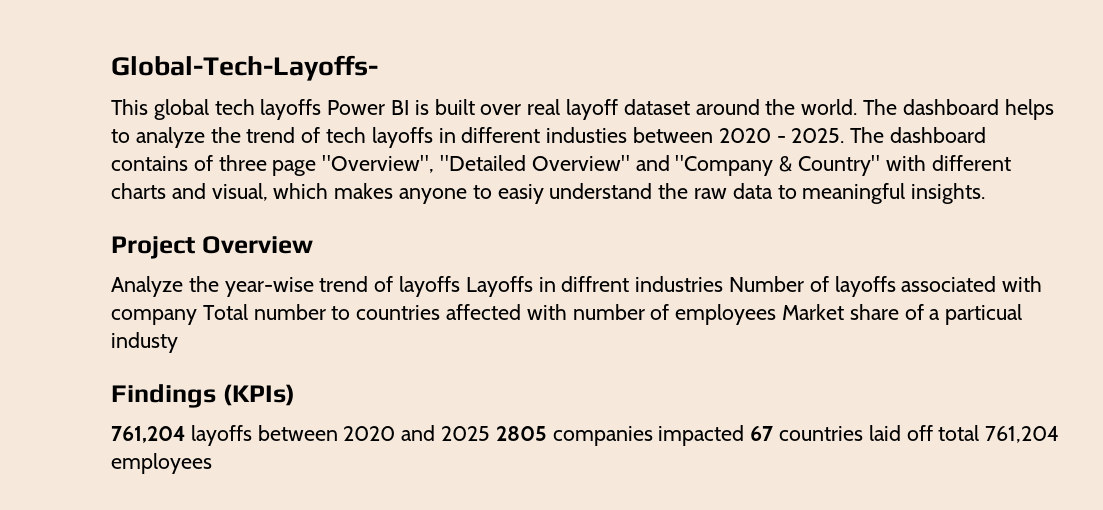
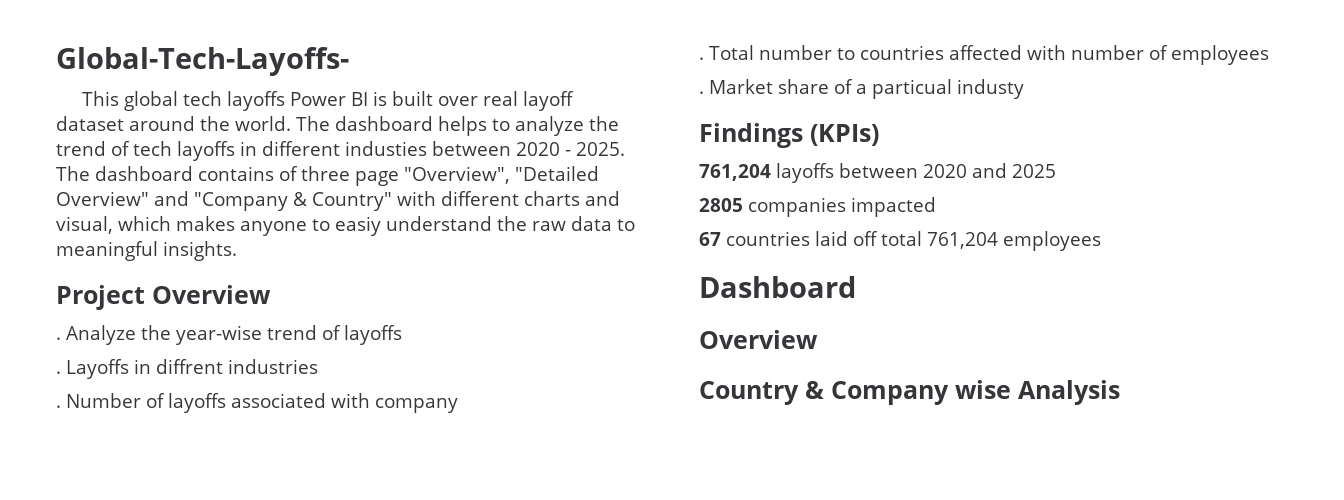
(313, 245) none -> [56,337,61,340] .
(461, 286) none -> [56,371,61,374] // .
(724, 284) none -> [56,405,61,408] // .
(197, 317) none -> [699,57,704,60] // .
(777, 314) none -> [699,91,704,94] // .
(491, 433) none -> (1056, 171) //
(745, 435) none -> (936, 207) //
(212, 463) none -> [699,276,856,298] [699,330,818,349] [699,380,1120,405] // Dashboard // Overview // Country & Company wise Analysis

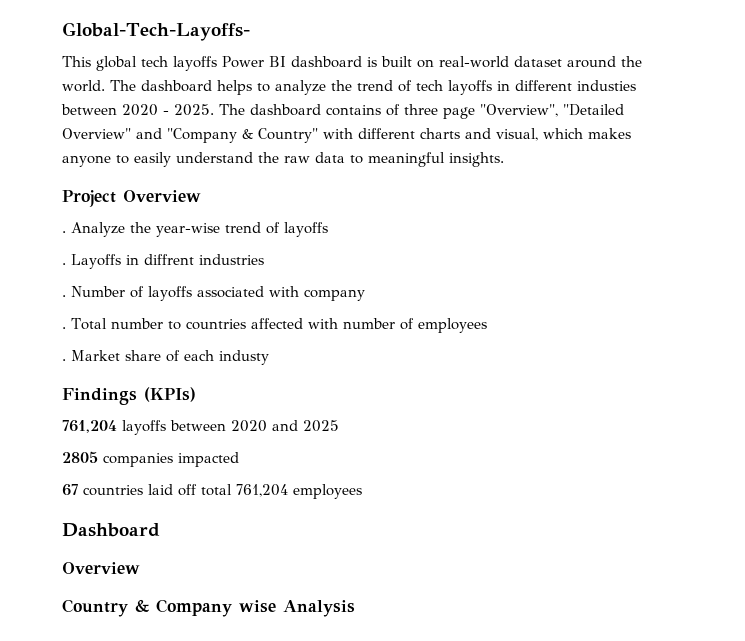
(369, 99) none -> [291,56,362,68] dashboard
[438,91,575,111] over real layoff -> [417,56,509,68] on real-world
[335,216,381,236] easiy -> [134,152,171,167] easily
[856,79,952,99] a particual -> [184,350,214,361] each

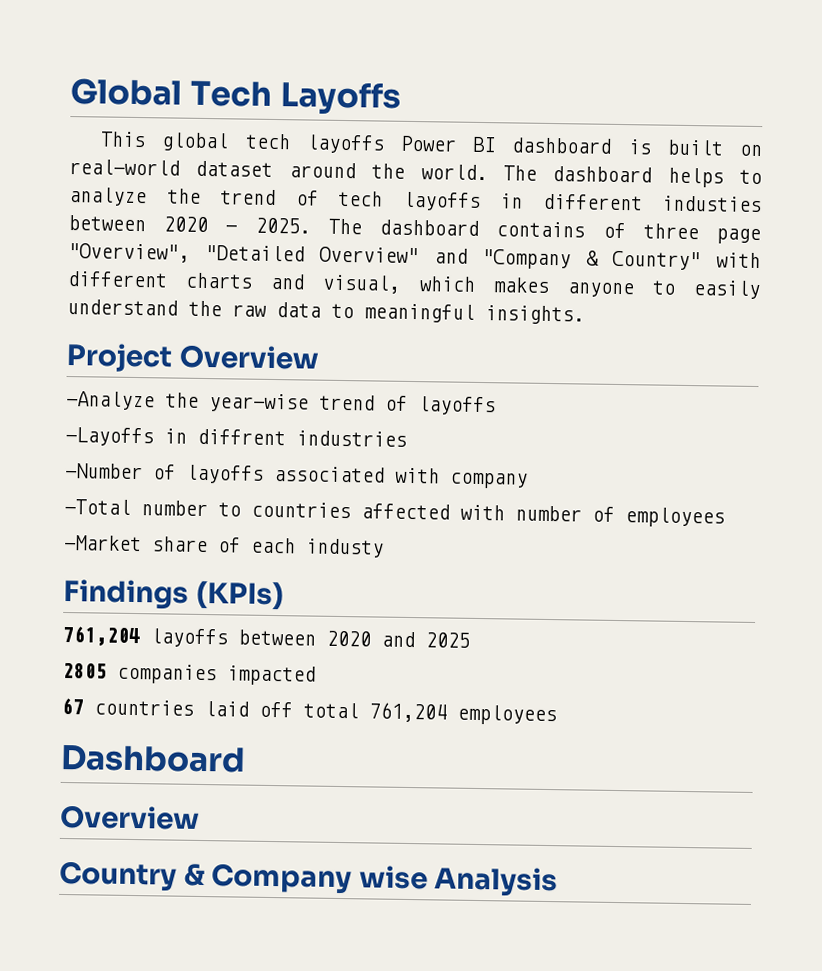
[62,22,250,41] Global-Tech-Layoffs- -> [70,78,401,116] Global Tech Layoffs
[62,222,125,237] . Analyze -> [66,390,155,411] -Analyze
[62,254,121,269] . Layoffs -> [65,426,154,447] -Layoffs
[62,286,125,297] . Number -> [65,462,143,480] -Number
[62,318,107,330] . Total -> [64,498,131,515] -Total
[62,350,120,361] . Market -> [64,534,142,552] -Market

